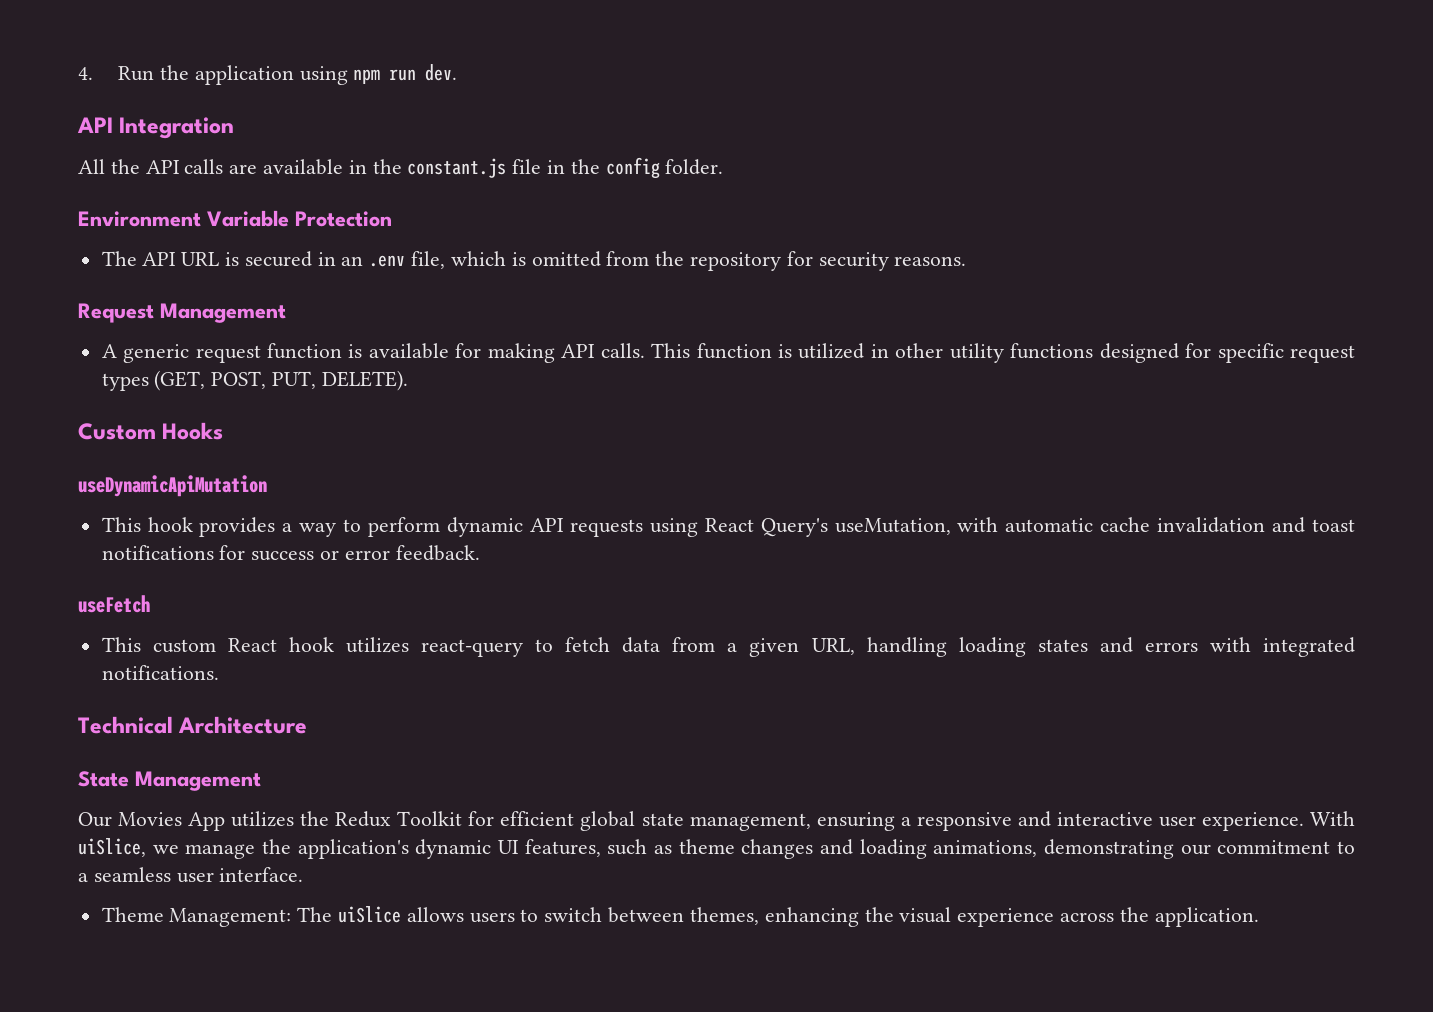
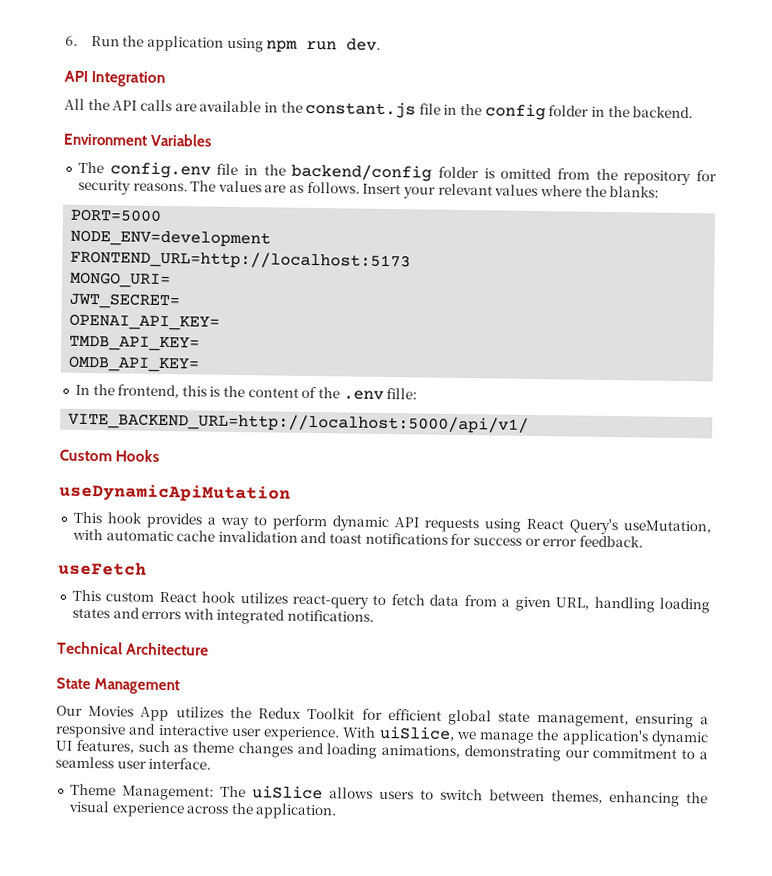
[78,67,93,80] 4. -> [65,35,78,46] 6.
[665,159,724,175] folder. -> [548,105,694,119] folder in the backend.
[207,210,392,227] [101,251,506,269] Variable Protection // The API URL is secured in an .env file, which -> [150,133,213,147] [77,161,479,182] Variables // The config.env file in the backend/config folder
[78,303,286,323] [101,343,1355,363] [101,370,408,391] // Request Management // A generic request function is available for making API calls. This function is utilized in other utility functions designed for specific request types (GET, POST, PUT, DELETE). -> [190,180,660,199] [70,208,163,222] [70,229,272,248] [70,249,412,271] [70,271,172,289] [69,292,181,310] [69,313,221,331] [69,335,201,352] [68,355,201,373] [74,384,418,400] [68,411,530,434] The values are as follows. Insert your relevant values where the blanks: // PORT=5000 // NODE_ENV=development // FRONTEND_URL=http://localhost:5173 // MONGO_URI= // JWT_SECRET= // OPENAI_API_KEY= // TMDB_API_KEY= // OMDB_API_KEY= // In the frontend, this is the content of the .env fille: // VITE_BACKEND_URL=http://localhost:5000/api/v1/

